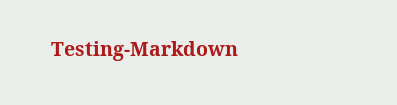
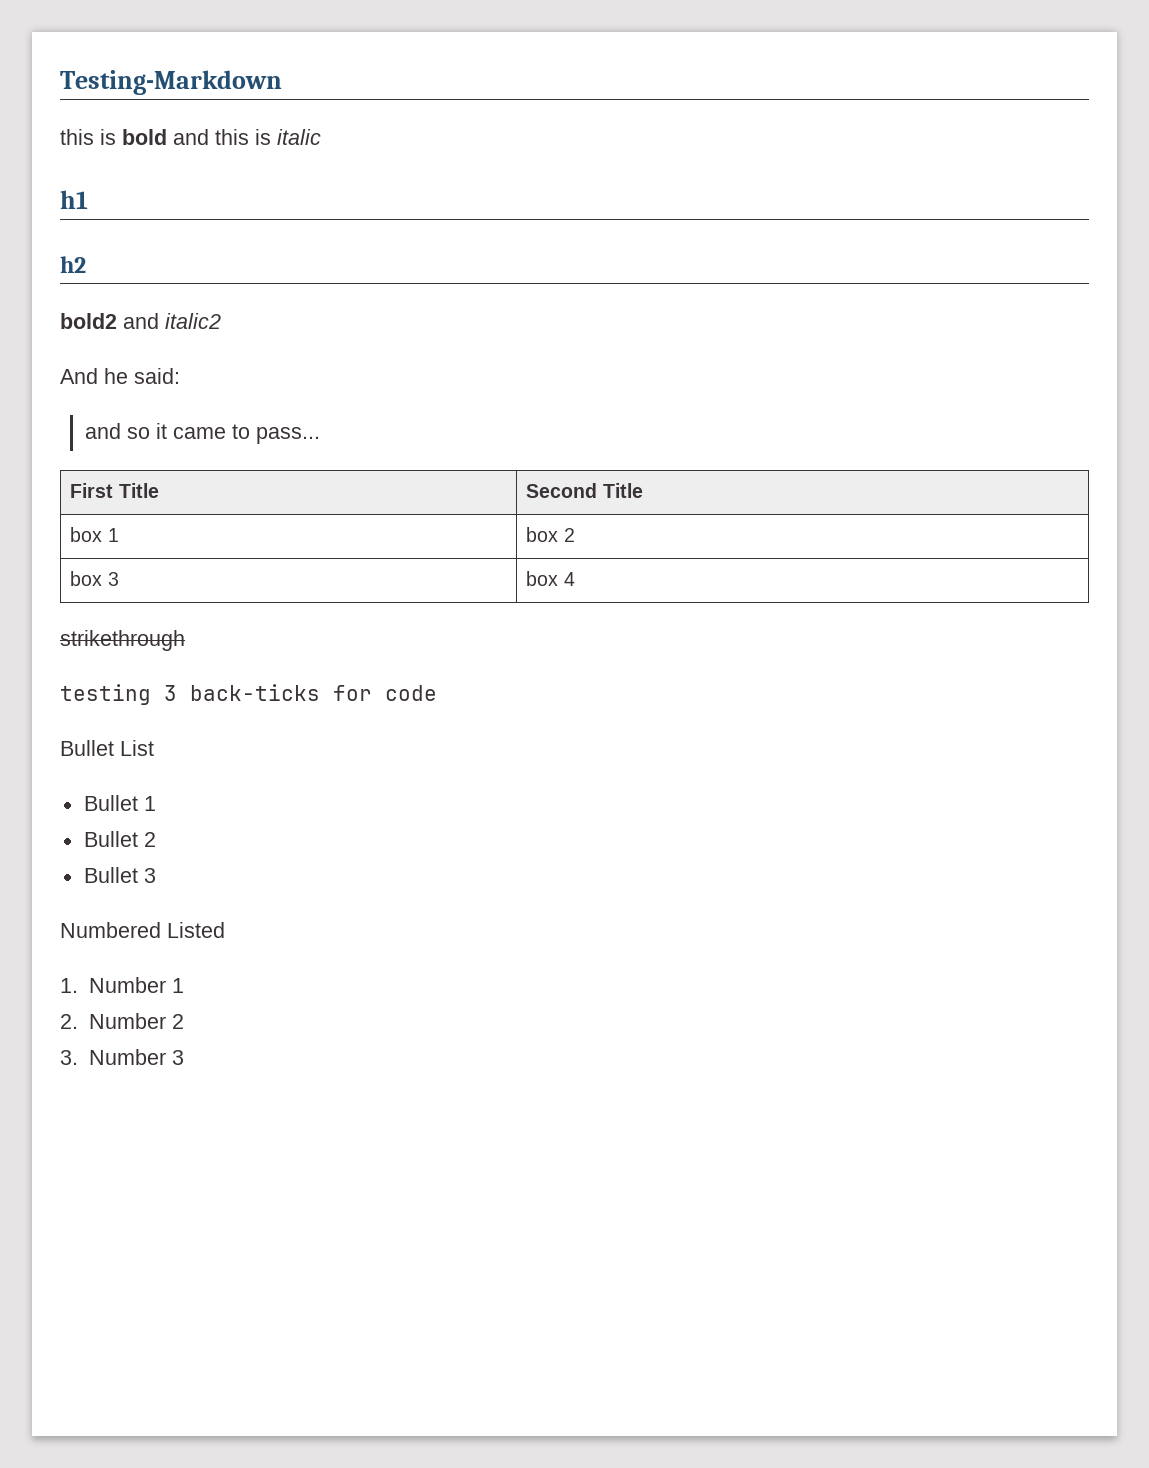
(238, 51) none -> [60,129,321,145] [60,190,88,209] [60,256,86,273] [60,313,221,329] [60,368,180,384] [84,423,320,444] [70,483,159,498] [526,483,643,498] [70,527,119,542] [526,527,575,542] [70,571,119,586] [526,571,575,586] [60,630,185,651] [60,684,437,705] [60,740,154,756] [83,795,156,811] [83,831,156,847] [83,867,156,883] [60,922,225,938] [60,977,184,993] [60,1013,184,1029] [60,1049,184,1065] // this is bold and this is italic // h1 // h2 // bold2 and italic2 // And he said: // and so it came to pass... // First Title | Second Title // box 1 | box 2 // box 3 | box 4 // strikethrough // testing 3 back-ticks for code // Bullet List // Bullet 1 // Bullet 2 // Bullet 3 // Numbered Listed // 1. Number 1 // 2. Number 2 // 3. Number 3

